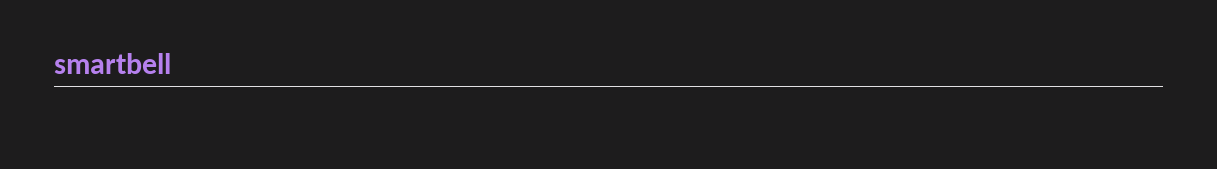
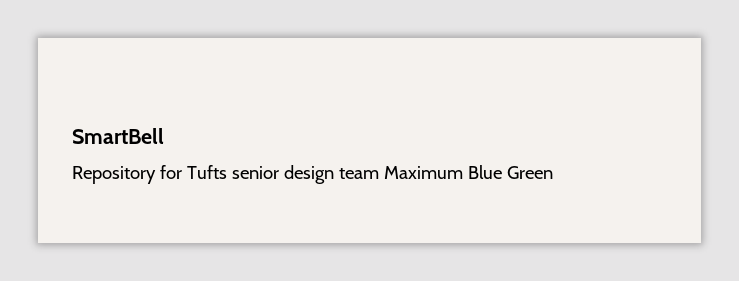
[54,53,171,74] smartbell -> [72,128,164,144] [72,165,553,184] SmartBell // Repository for Tufts senior design team Maximum Blue Green

